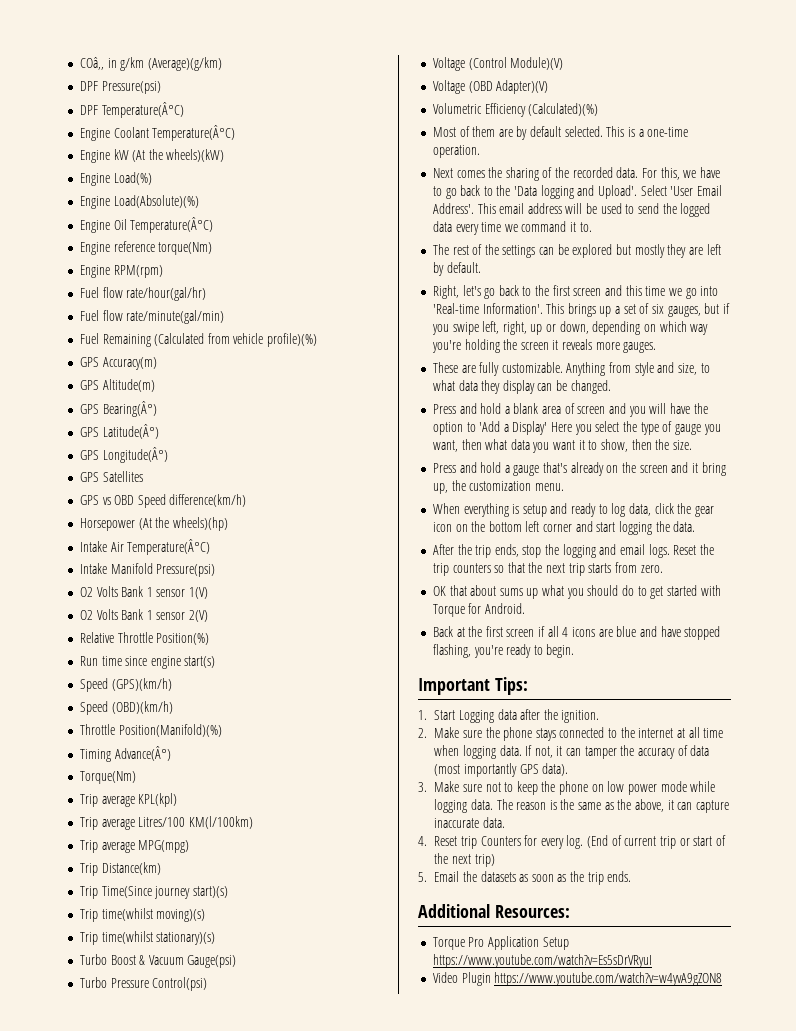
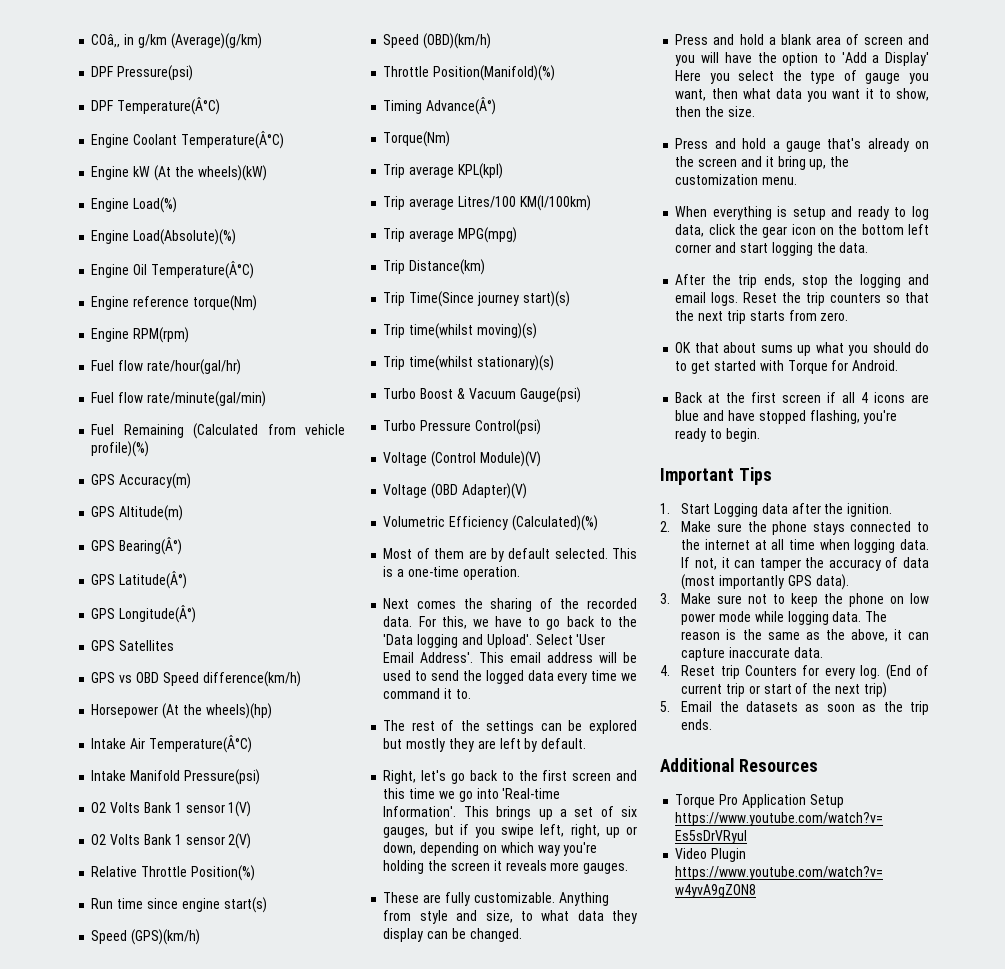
[494,677,528,695] Tips: -> [738,467,772,485] Tips
[494,905,570,918] Resources: -> [738,759,818,772] Resources

